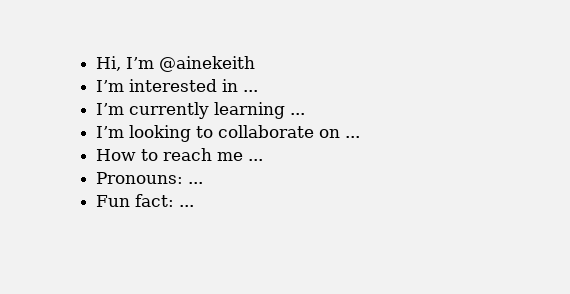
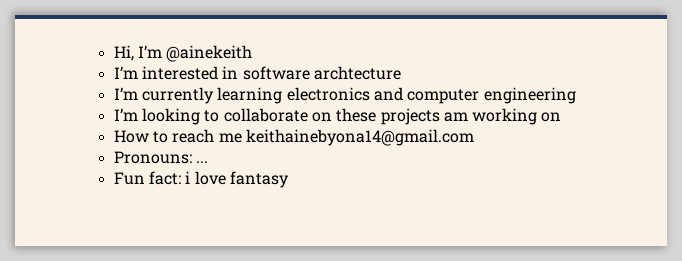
[243,90,259,92] ... -> [242,66,401,80] software archtecture
[290,113,306,115] ... -> [286,87,576,104] electronics and computer engineering
[345,136,361,138] ... -> [336,108,562,125] these projects am working on
[248,159,264,161] ... -> [245,129,474,146] keithainebyona14@gmail.com
[179,205,195,207] ... -> [185,171,289,188] i love fantasy

